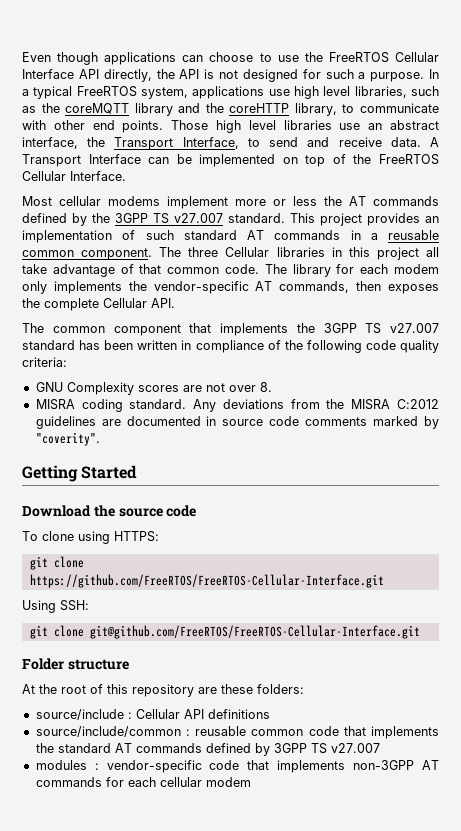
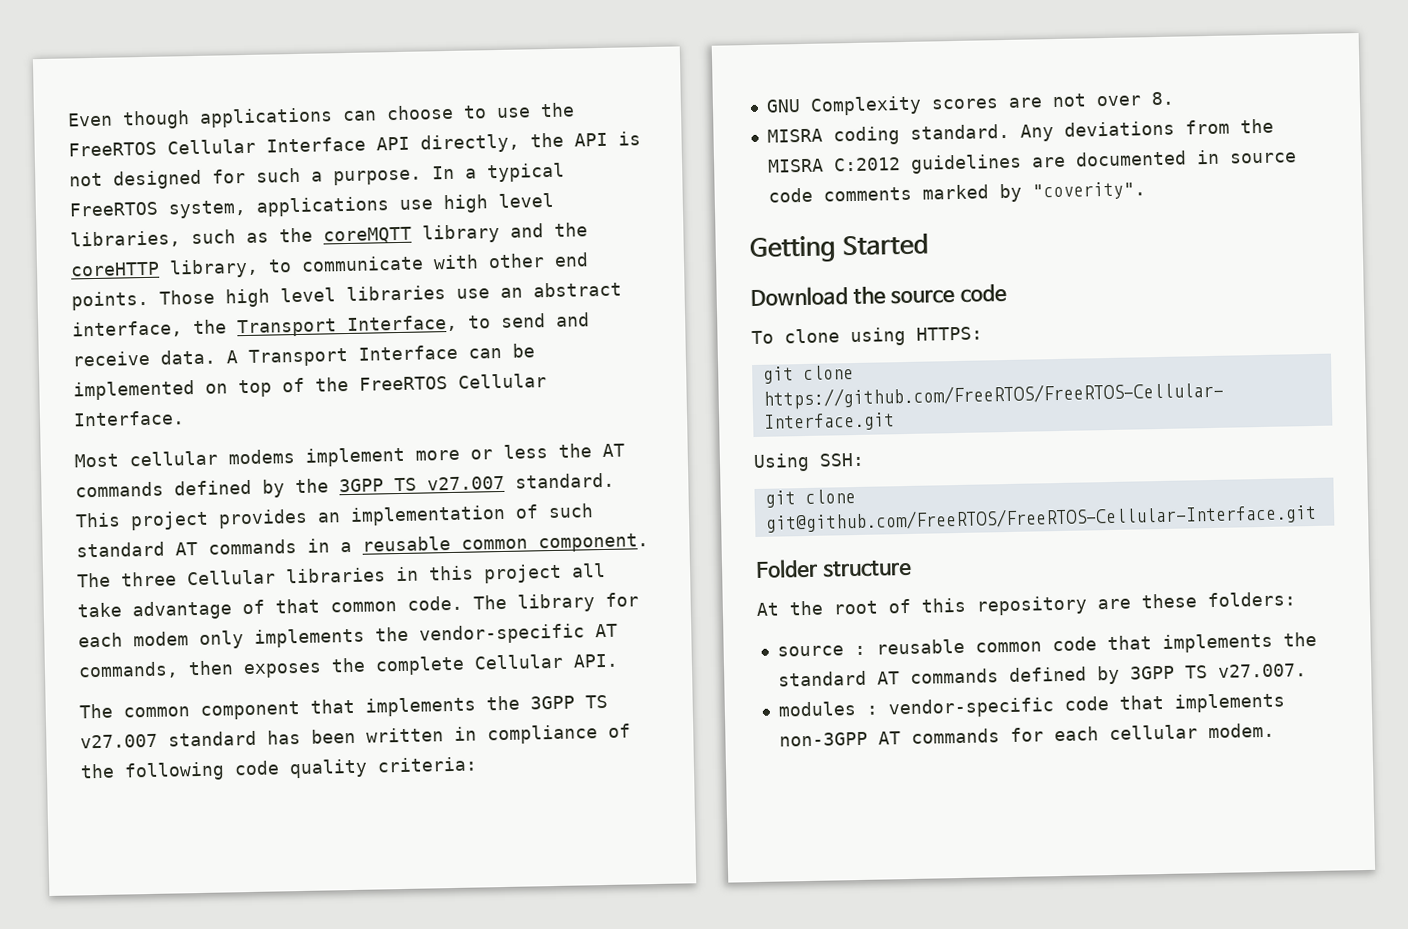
[35,709,270,720] [35,726,181,737] source/include : Cellular API definitions // source/include/common -> [776,645,844,657] source
[330,743,380,753] v27.007 -> [1217,663,1307,678] v27.007.
[205,777,251,787] modem -> [1207,722,1275,739] modem.

